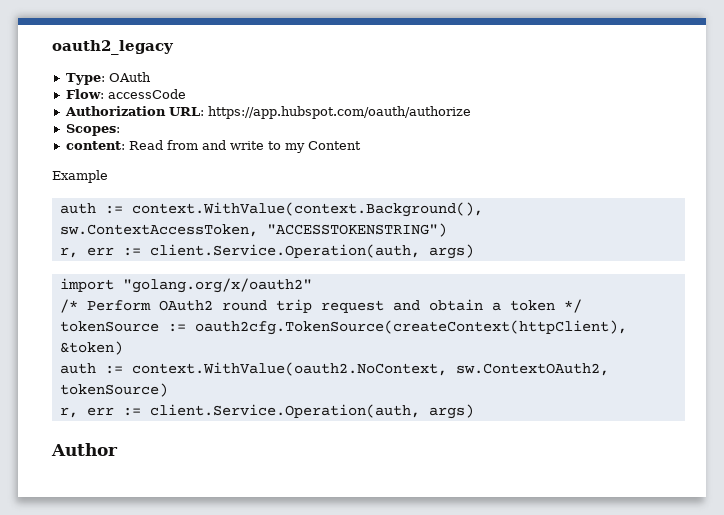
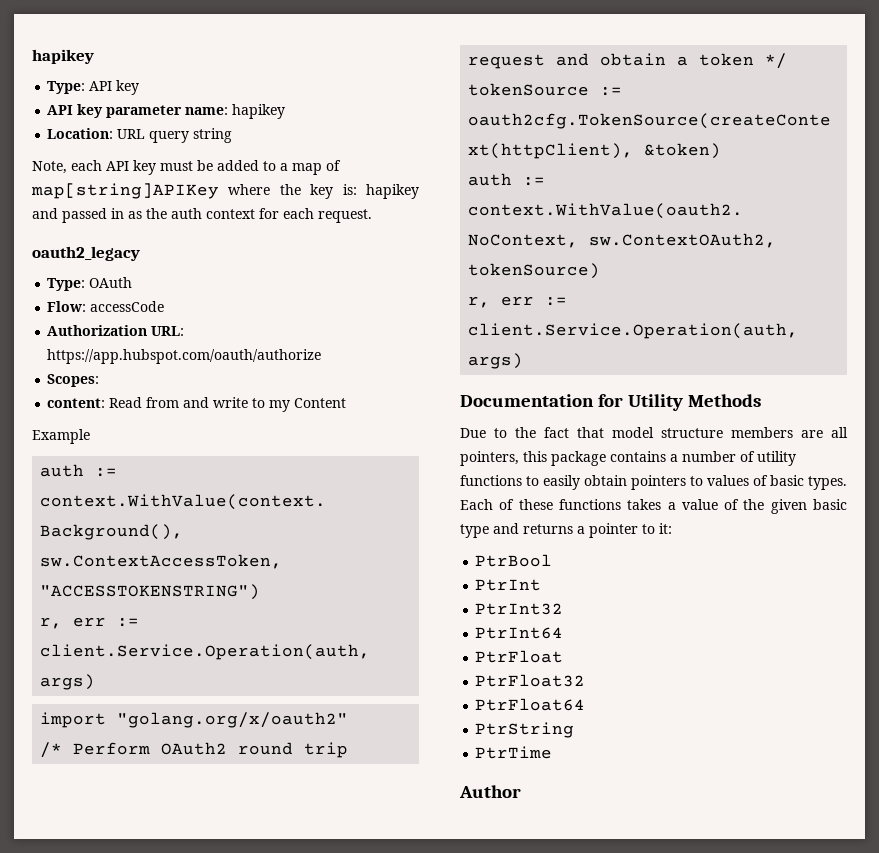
(52, 47) none -> [32,49,94,64] [47,80,140,95] [47,104,286,119] [47,128,233,143] [32,160,341,175] [31,183,419,199] [32,208,372,223] hapikey // Type: API key // API key parameter name: hapikey // Location: URL query string // Note, each API key must be added to a map of map[string]APIKey where the key is: hapikey and passed in as the auth context for each request. //
(474, 411) none -> [460,394,761,411] [460,427,848,438] [460,451,796,466] [460,475,847,490] [460,499,847,514] [460,523,672,538] [475,554,553,567] [475,579,542,591] [475,603,564,615] [475,627,564,639] [475,650,564,663] [475,674,586,687] [475,698,586,711] [475,722,575,738] [475,746,553,759] // Documentation for Utility Methods // Due to the fact that model structure members are all pointers, this package contains a number of utility functions to easily obtain pointers to values of basic types. Each of these functions takes a value of the given basic type and returns a pointer to it: // PtrBool // PtrInt // PtrInt32 // PtrInt64 // PtrFloat // PtrFloat32 // PtrFloat64 // PtrString // PtrTime

